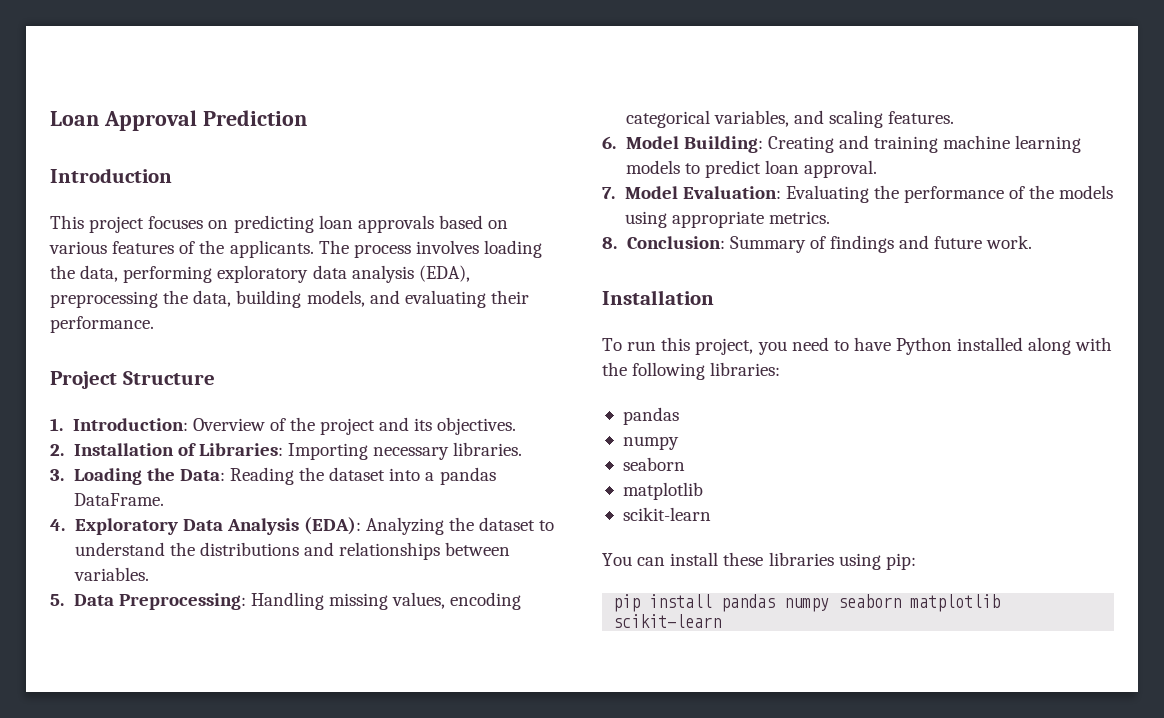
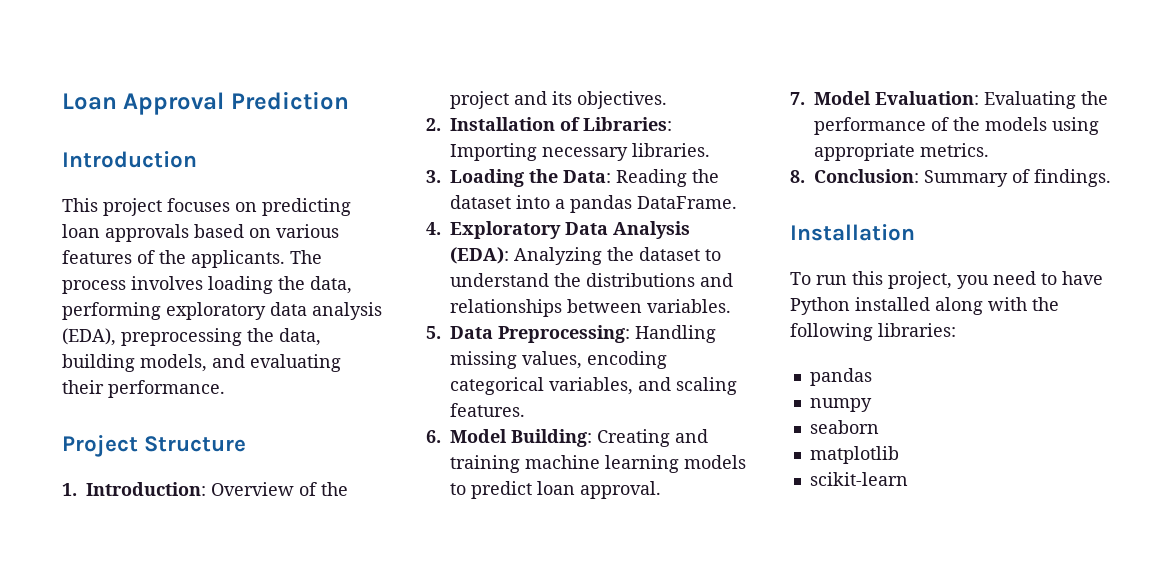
[829,235,1033,253] findings and future work. -> [1034,169,1111,187] findings.
[602,552,916,570] [613,594,1001,612] [613,614,722,628] // You can install these libraries using pip: // pip install pandas numpy seaborn matplotlib scikit-learn -> (908, 479) none

